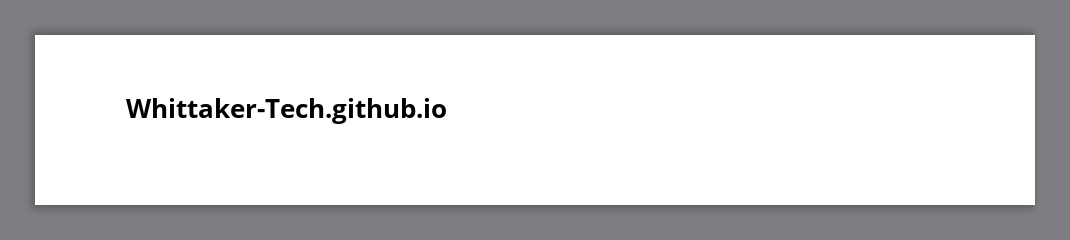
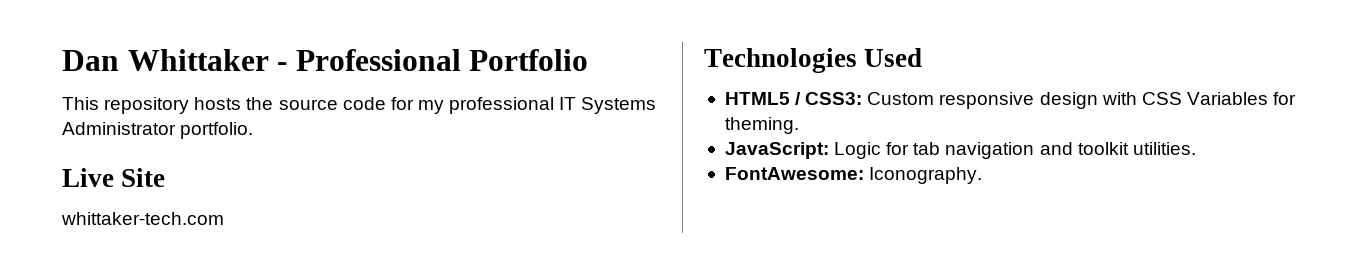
[126,98,447,124] Whittaker-Tech.github.io -> [62,49,589,71] [62,97,657,114] [62,122,254,139] [62,168,166,187] [61,212,224,225] [704,48,923,73] [724,92,1297,109] [724,117,799,134] [724,142,1196,159] [724,167,983,184] Dan Whittaker - Professional Portfolio // This repository hosts the source code for my professional IT Systems Administrator portfolio. // Live Site // whittaker-tech.com // Technologies Used // HTML5 / CSS3: Custom responsive design with CSS Variables for theming. // JavaScript: Logic for tab navigation and toolkit utilities. // FontAwesome: Iconography.

